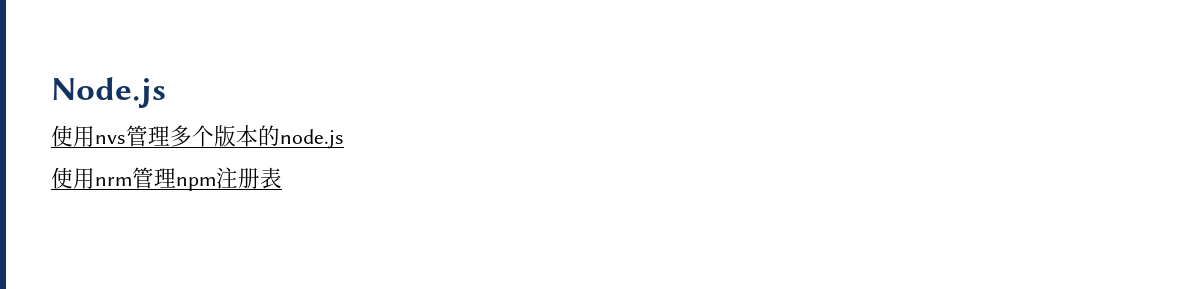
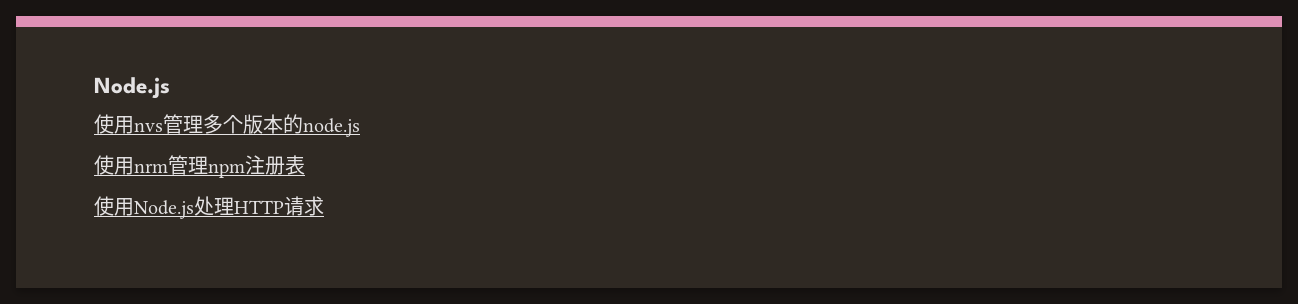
(282, 178) none -> [94,196,324,219] // 使用Node.js处理HTTP请求

